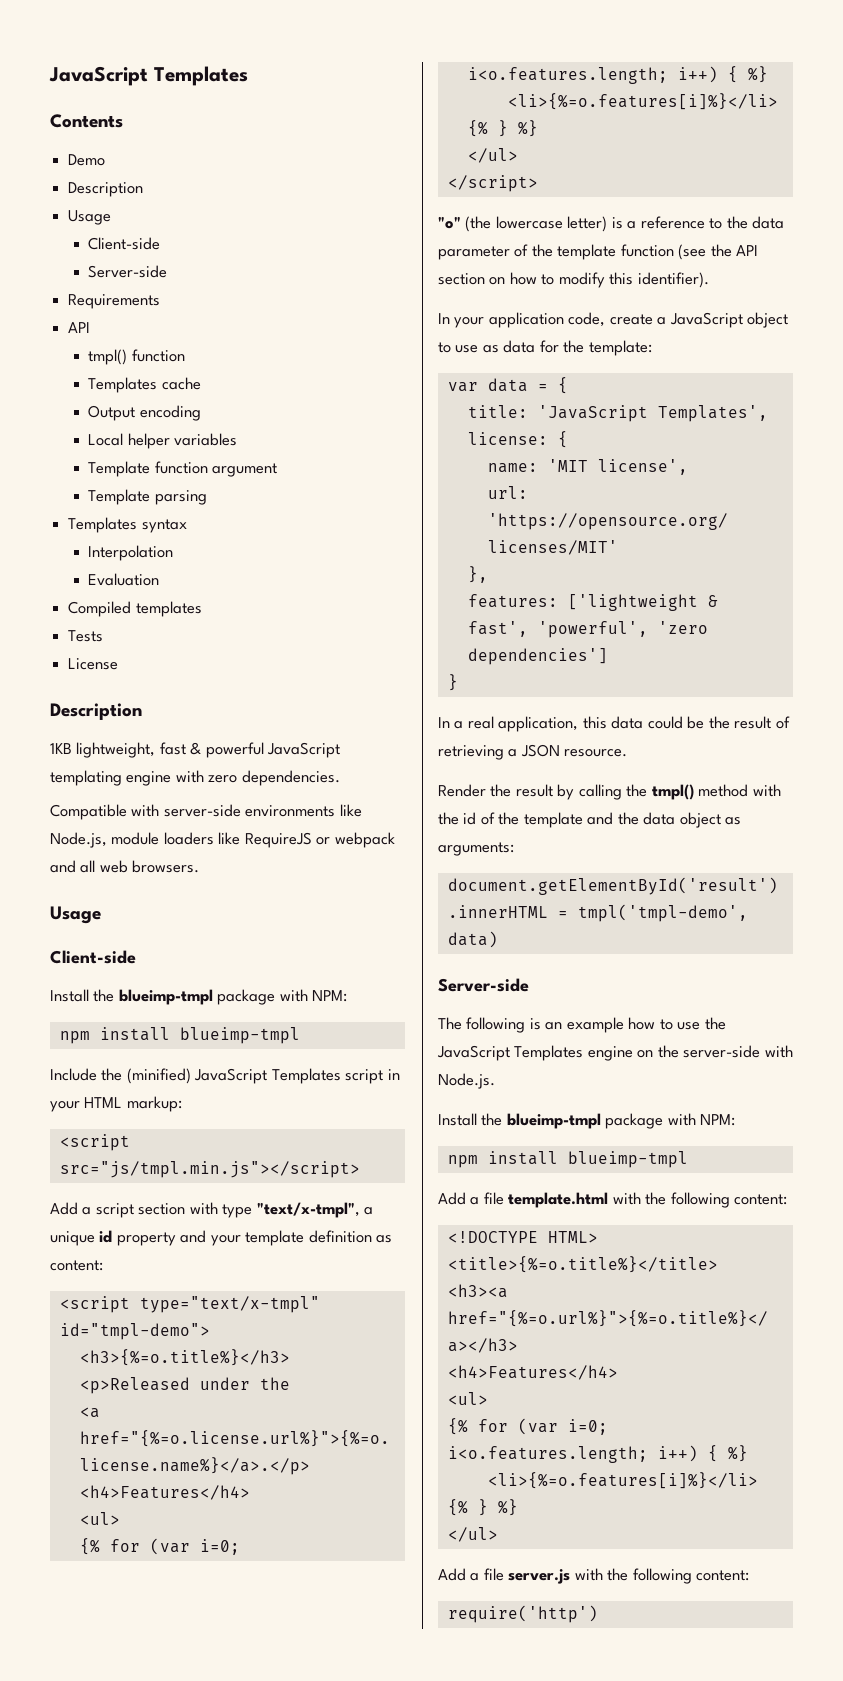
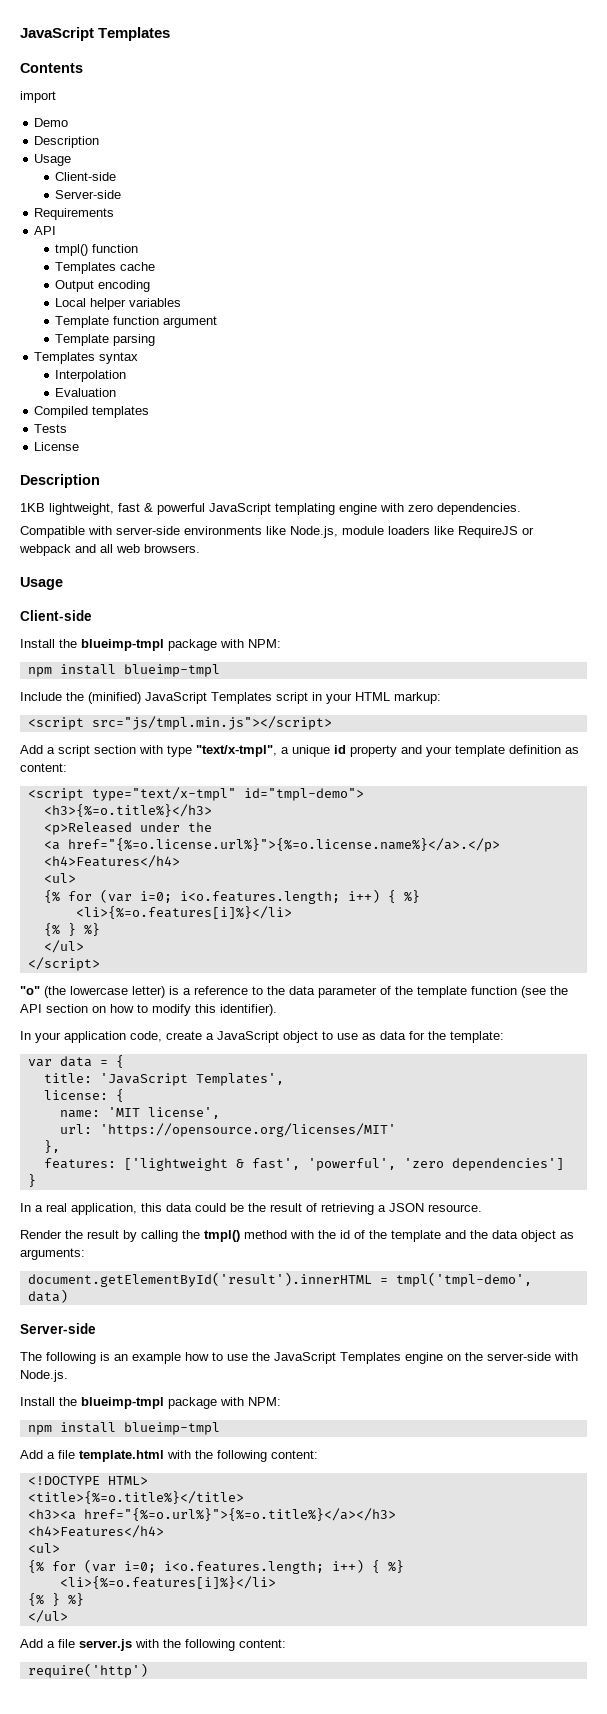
(123, 121) none -> [20,91,56,103] // import

